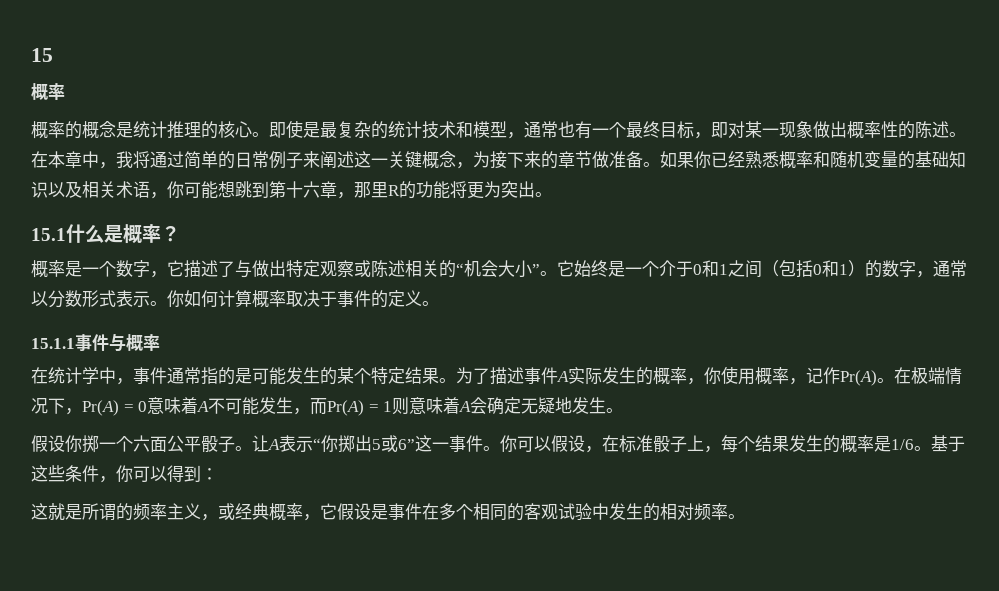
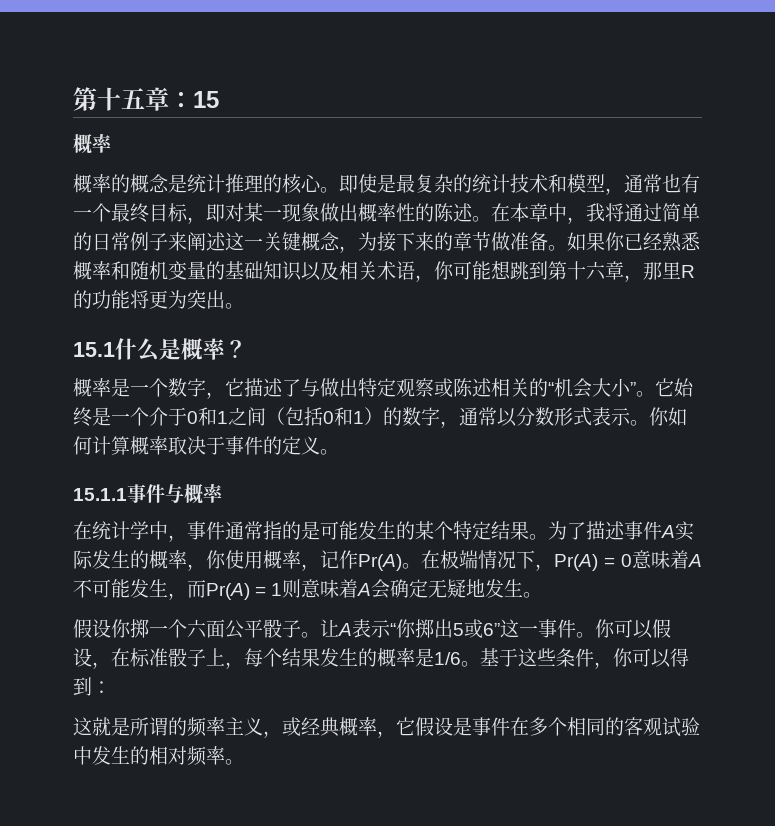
(31, 55) none -> [73,87,193,111] 第十五章：

